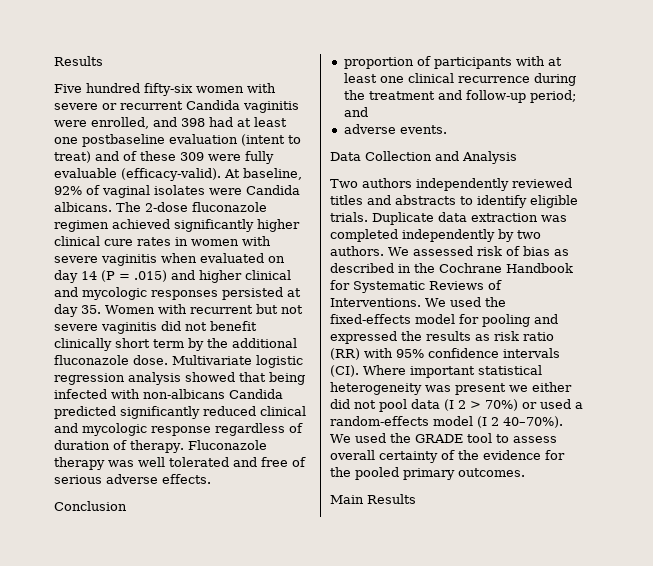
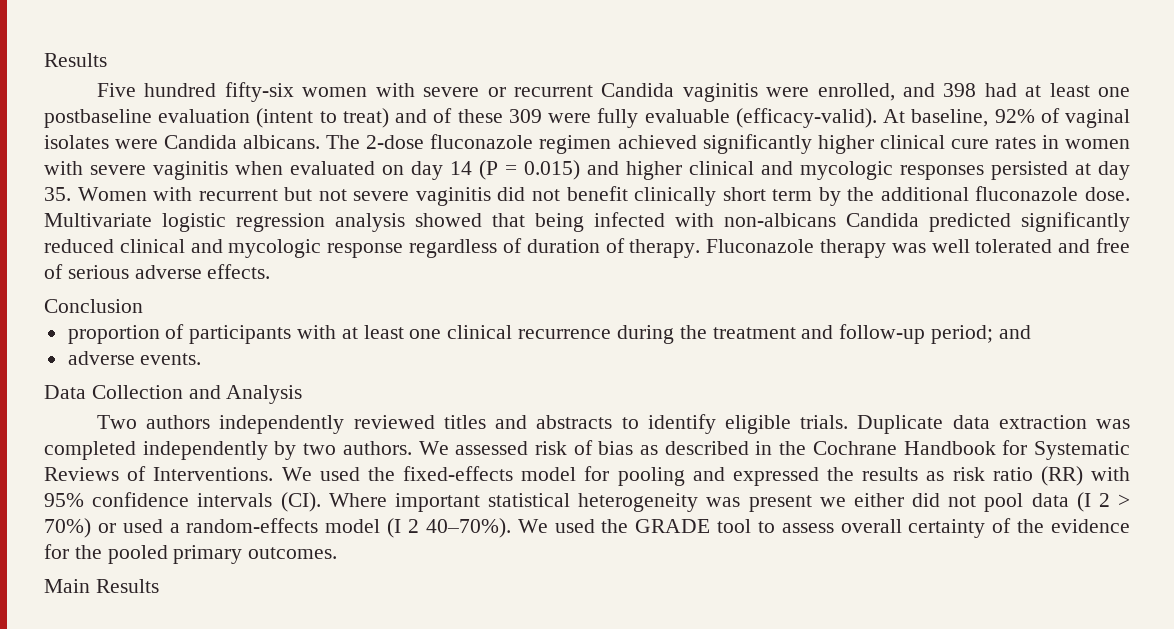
[134,270,167,282] .015) -> [524,160,580,180] 0.015)

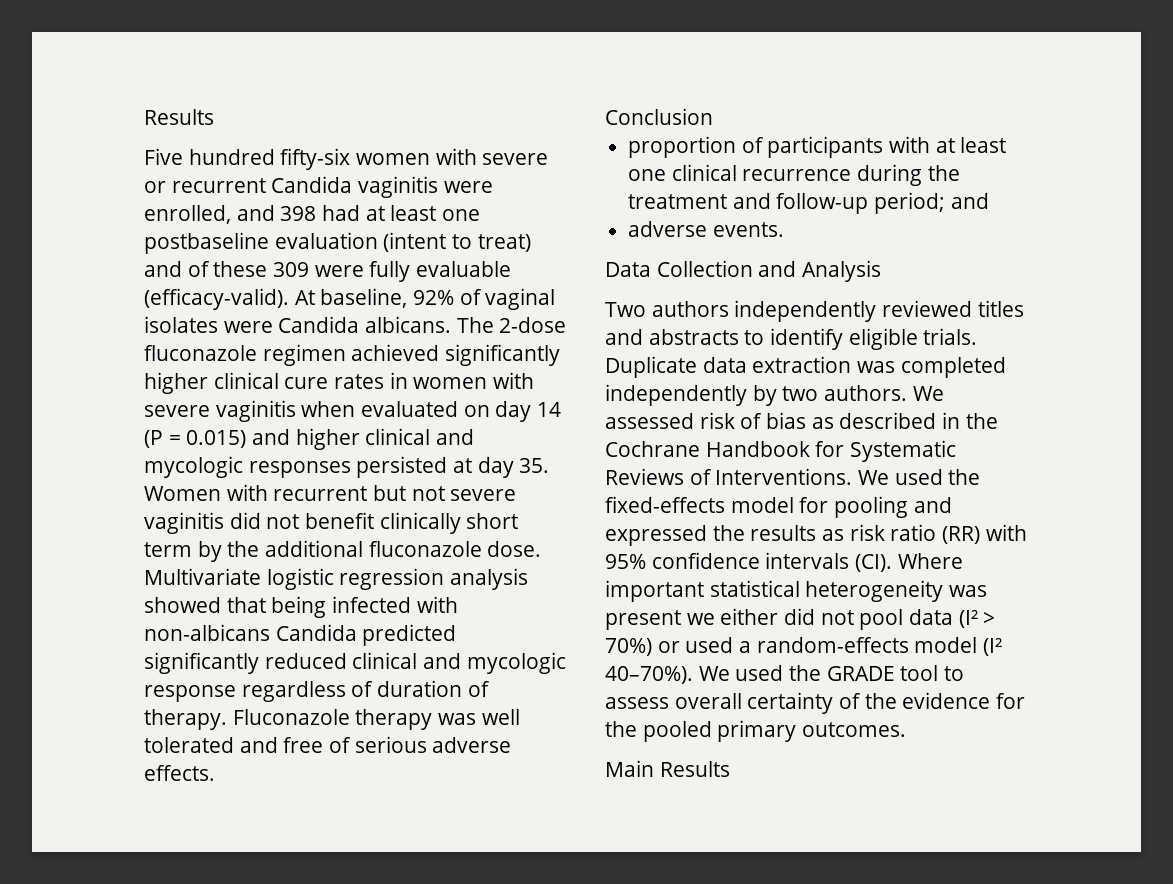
[1076,492,1110,512] (I 2 -> [958,610,978,628] (I²
[387,518,419,538] (I 2 -> [983,638,1003,656] (I²

